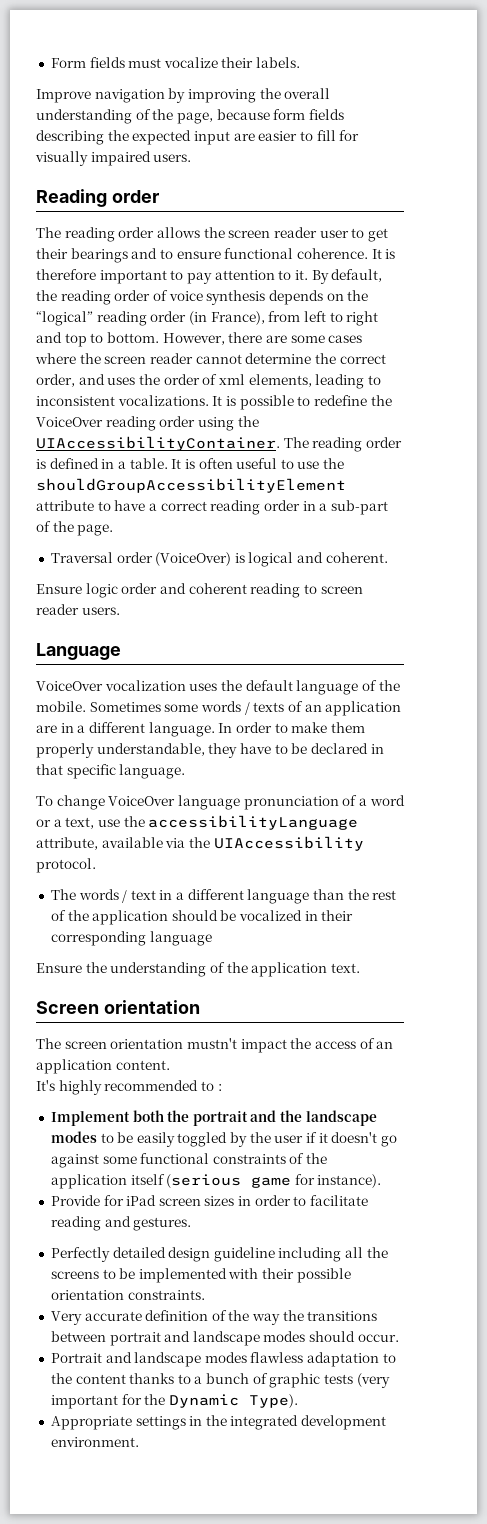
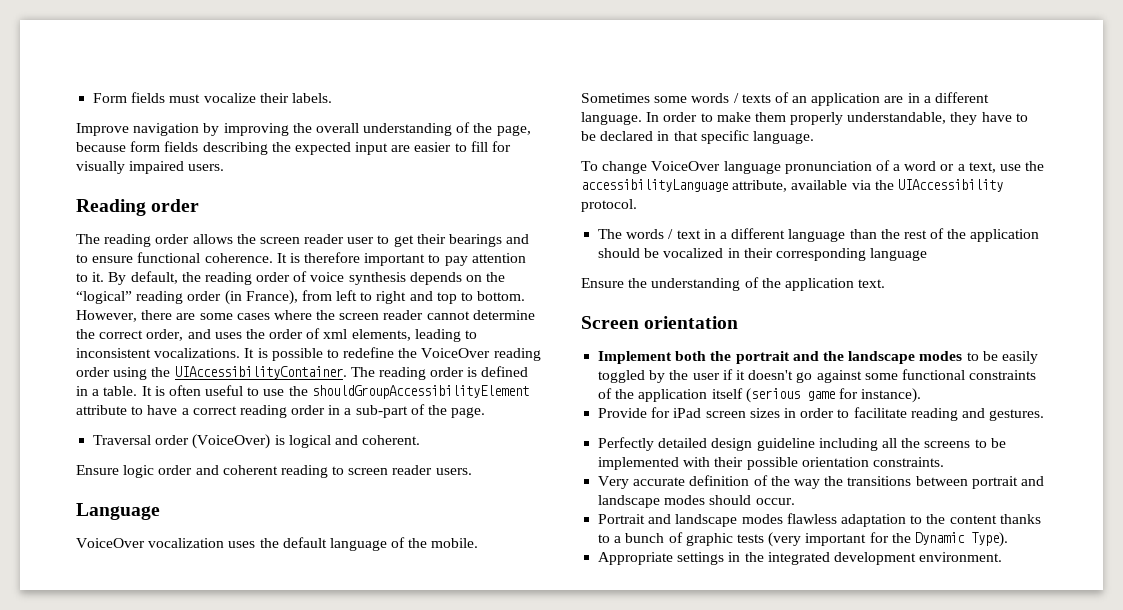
[36,1038,394,1053] [36,1059,170,1074] [36,1080,222,1095] // The screen orientation mustn't impact the access of an application content. // It's highly recommended to : -> (739, 322) none

